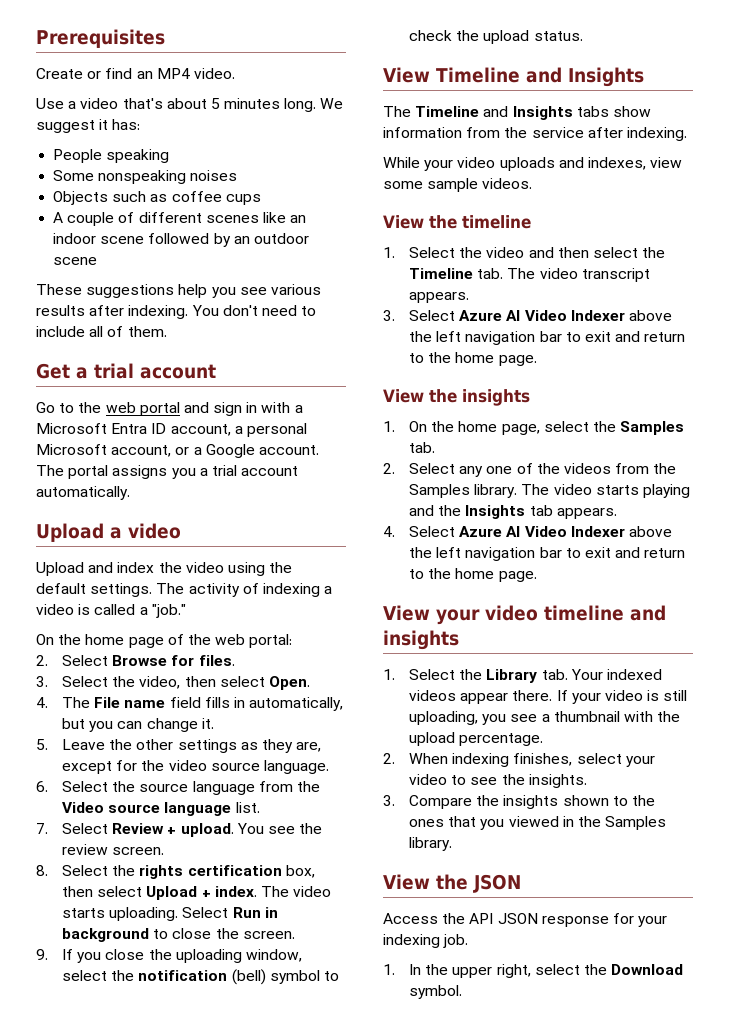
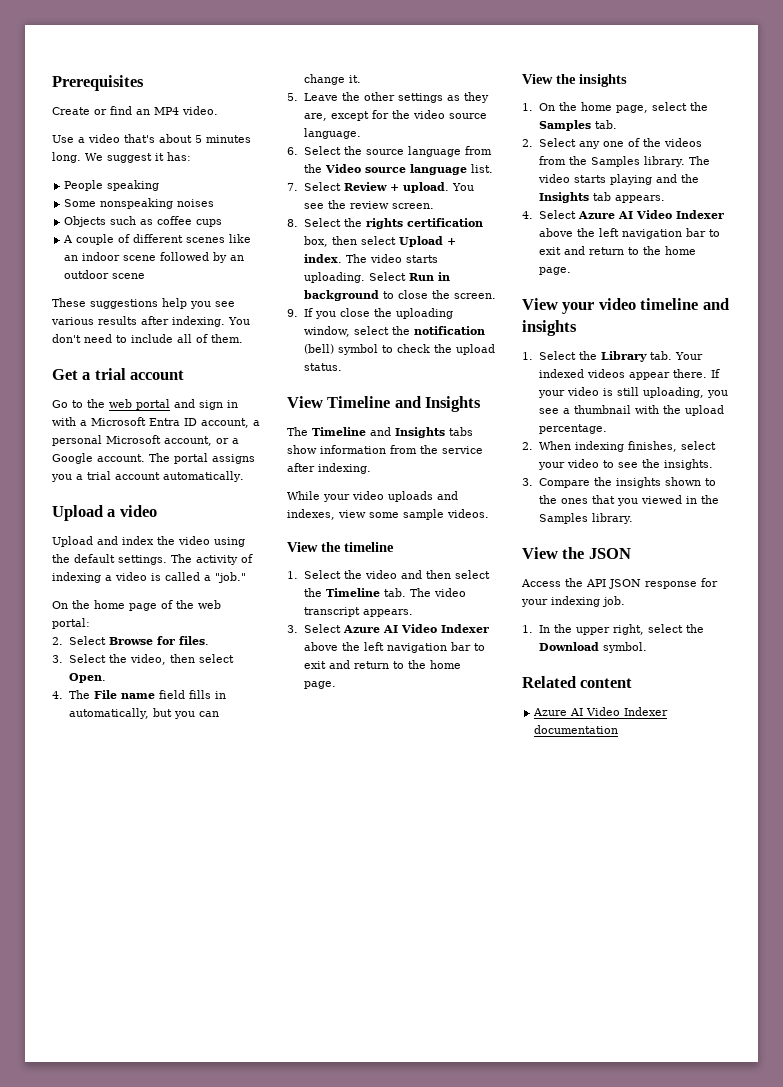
(462, 992) none -> [522,676,633,688] [533,707,669,716] [534,725,619,734] // Related content // Azure AI Video Indexer documentation

